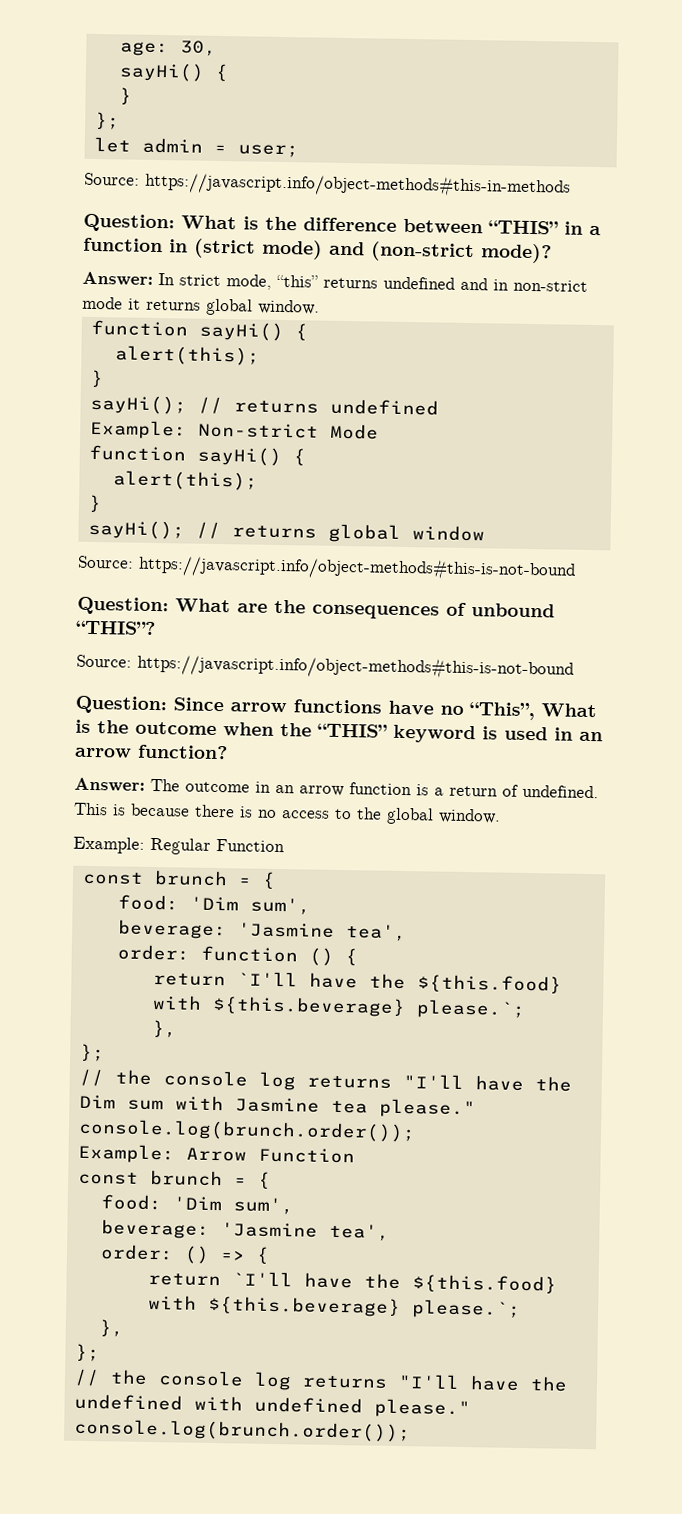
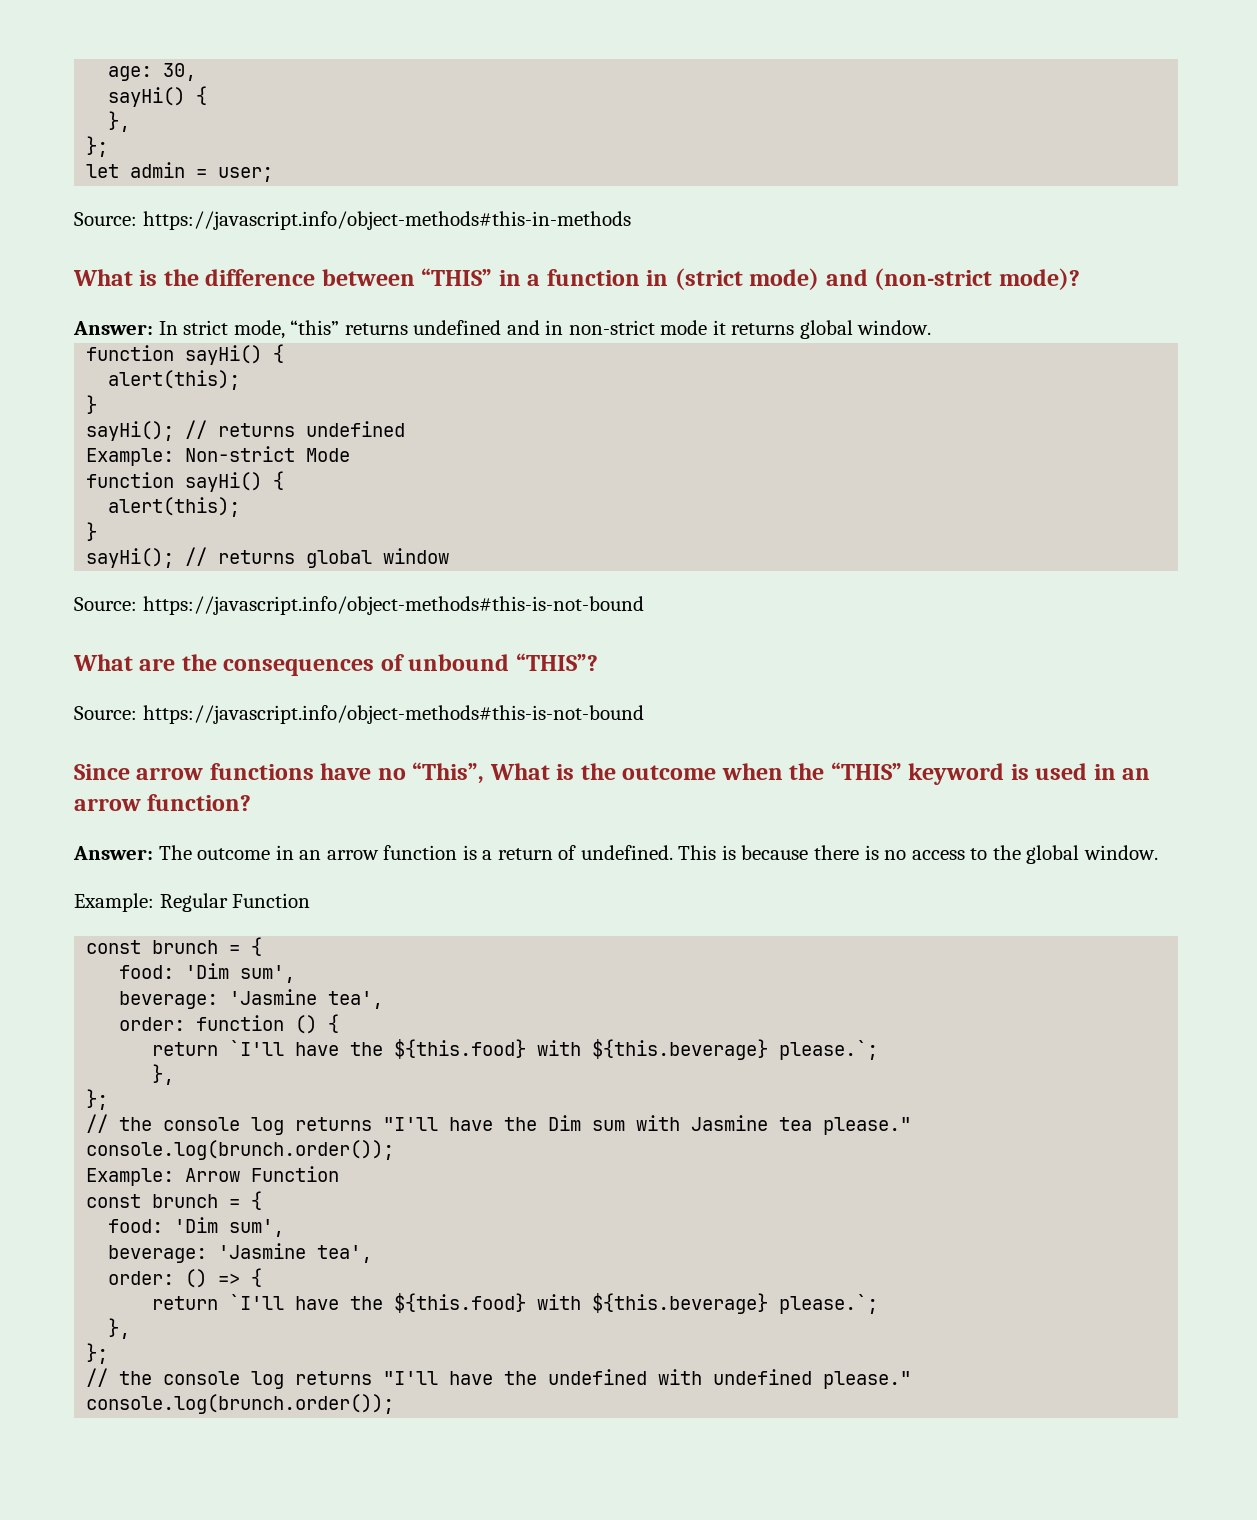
[118,87,132,105] } -> [108,111,131,132] },
[83,213,175,233] Question: -> (631, 220) none
[77,596,169,616] Question: -> (644, 605) none
[75,695,167,715] Question: -> (644, 714) none

